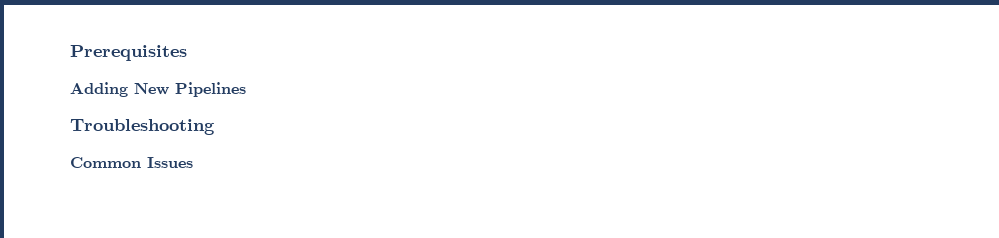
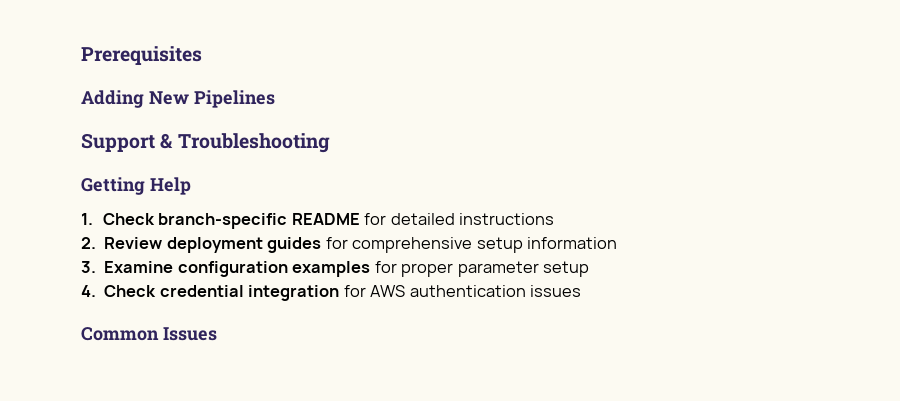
(246, 89) none -> [81,133,174,152] Support &
(215, 127) none -> [81,177,191,195] [81,213,554,229] [81,237,617,253] [81,261,589,277] [81,285,581,301] // Getting Help // 1. Check branch-specific README for detailed instructions // 2. Review deployment guides for comprehensive setup information // 3. Examine configuration examples for proper parameter setup // 4. Check credential integration for AWS authentication issues

